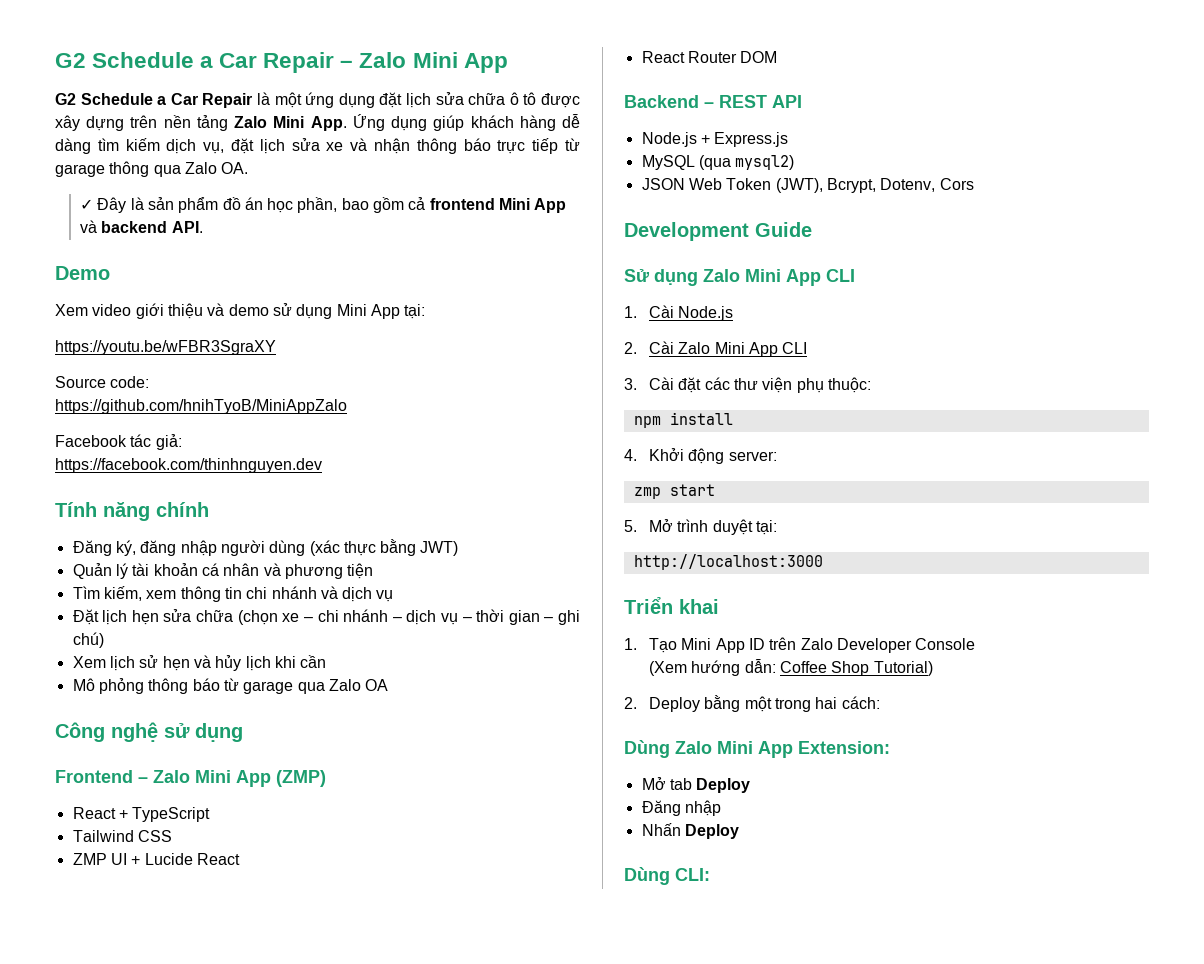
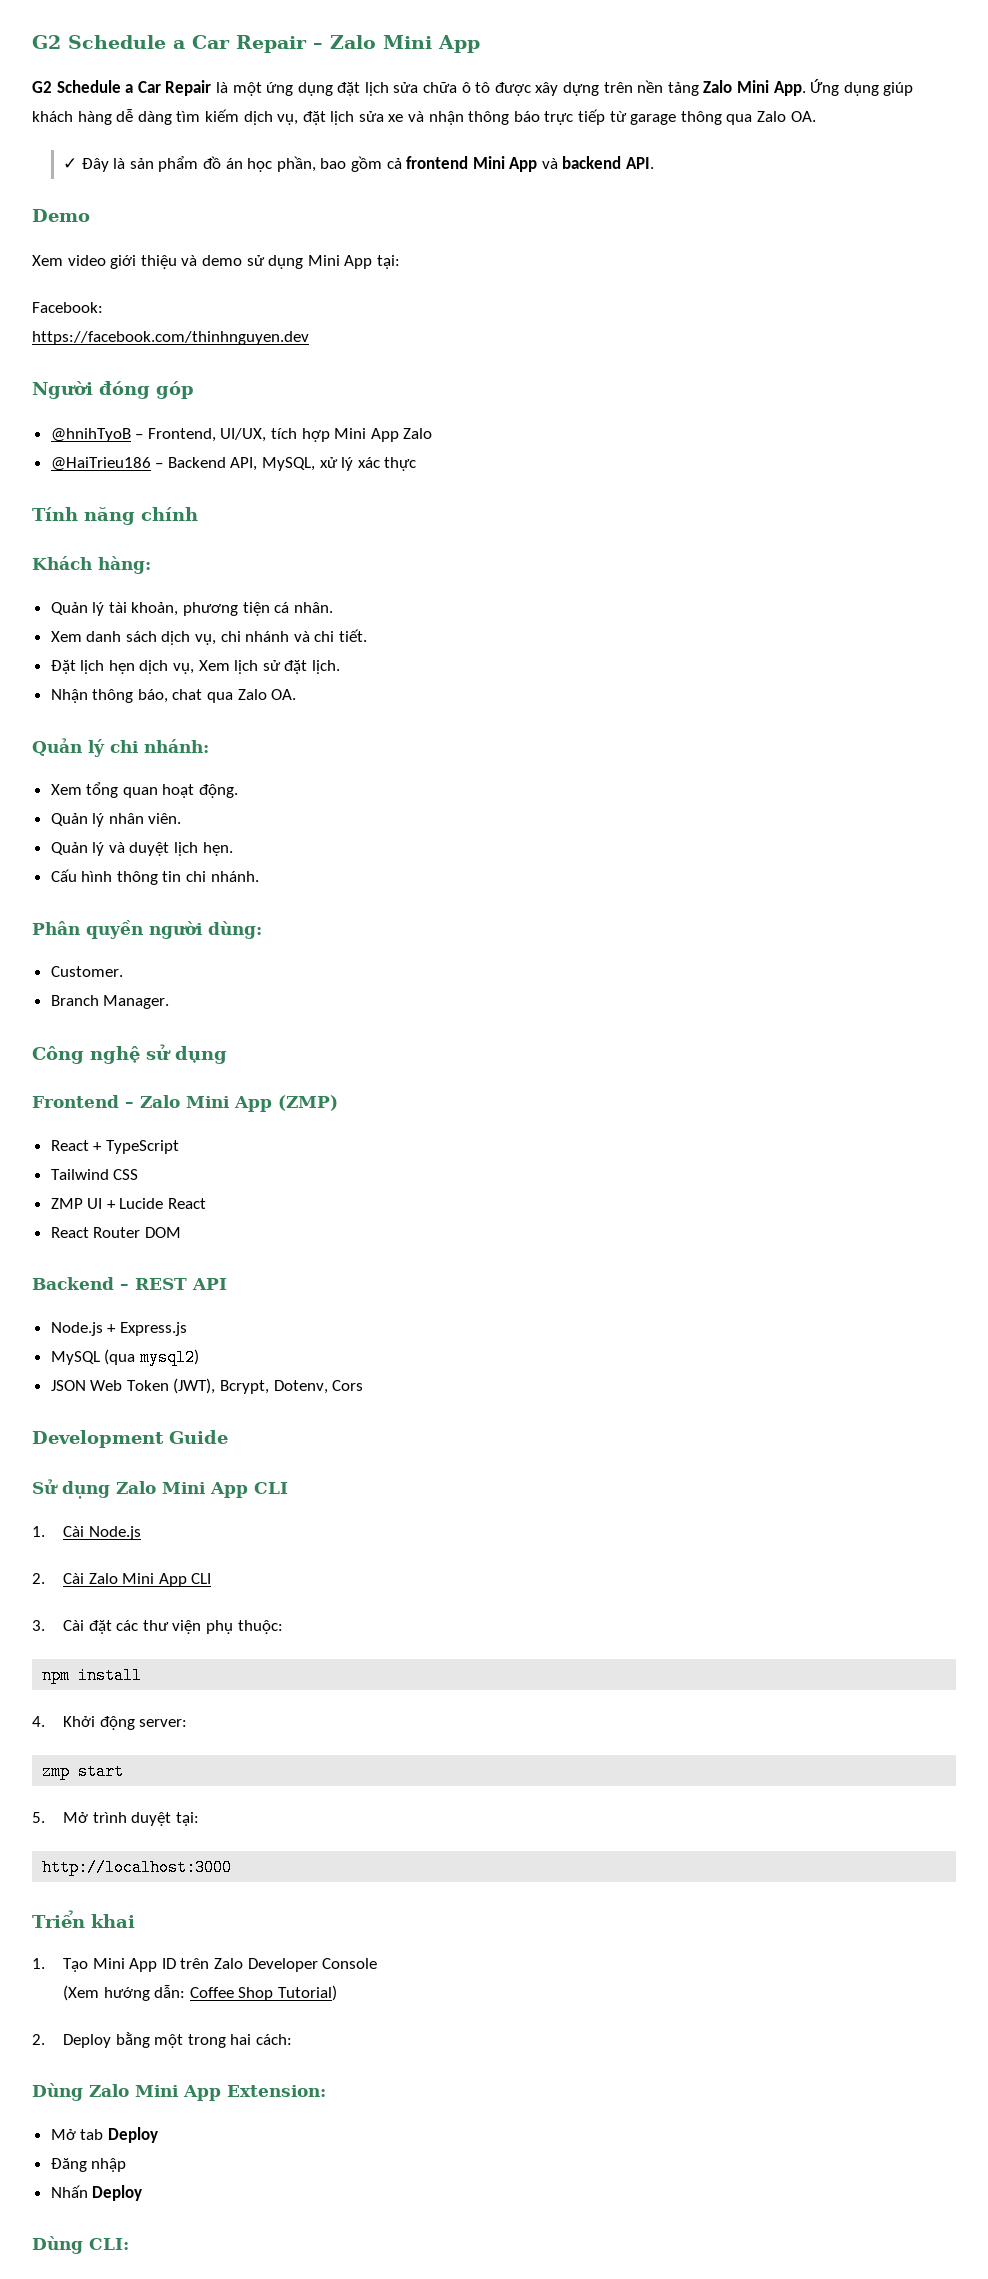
[55,340,276,355] [55,376,150,388] [55,399,347,414] [55,434,182,450] [55,458,322,473] [55,502,209,521] [72,539,459,556] [72,563,374,579] [72,586,242,602] https://youtu.be/wFBR3SgraXY // Source code: // https://github.com/hnihTyoB/MiniAppZalo // Facebook tác giả: // https://facebook.com/thinhnguyen.dev // Tính năng chính // Đăng ký, đăng nhập người dùng (xác thực bằng JWT) // Quản lý tài khoản cá nhân và phương tiện // Tìm kiếm, xem thông tin -> [32,302,103,313] [32,331,309,345] [32,381,194,399] [50,428,433,442] [50,457,417,471] [32,507,198,525] [32,556,151,574] [50,602,333,616] [50,631,217,645] Facebook: // https://facebook.com/thinhnguyen.dev // Người đóng góp // @hnihTyoB – Frontend, UI/UX, tích hợp Mini App Zalo // @HaiTrieu186 – Backend API, MySQL, xử lý xác thực // Tính năng chính // Khách hàng: // Quản lý tài khoản, phương tiện cá nhân. // Xem danh sách dịch vụ,
[342,587,394,602] dịch vụ -> [314,629,368,642] chi tiết.
[163,609,581,625] [72,632,104,648] [72,655,327,671] [72,678,389,694] sửa chữa (chọn xe – chi nhánh – dịch vụ – thời gian – ghi chú) // Xem lịch sử hẹn và hủy lịch khi cần // Mô phỏng thông báo từ garage qua Zalo OA -> [139,660,341,674] [50,689,297,703] [32,738,209,757] [50,782,239,798] [50,813,182,827] [50,842,233,856] [50,869,259,885] [32,920,262,939] [50,966,123,977] [50,995,170,1009] dịch vụ, Xem lịch sử đặt lịch. // Nhận thông báo, chat qua Zalo OA. // Quản lý chi nhánh: // Xem tổng quan hoạt động. // Quản lý nhân viên. // Quản lý và duyệt lịch hẹn. // Cấu hình thông tin chi nhánh. // Phân quyền người dùng: // Customer. // Branch Manager.

